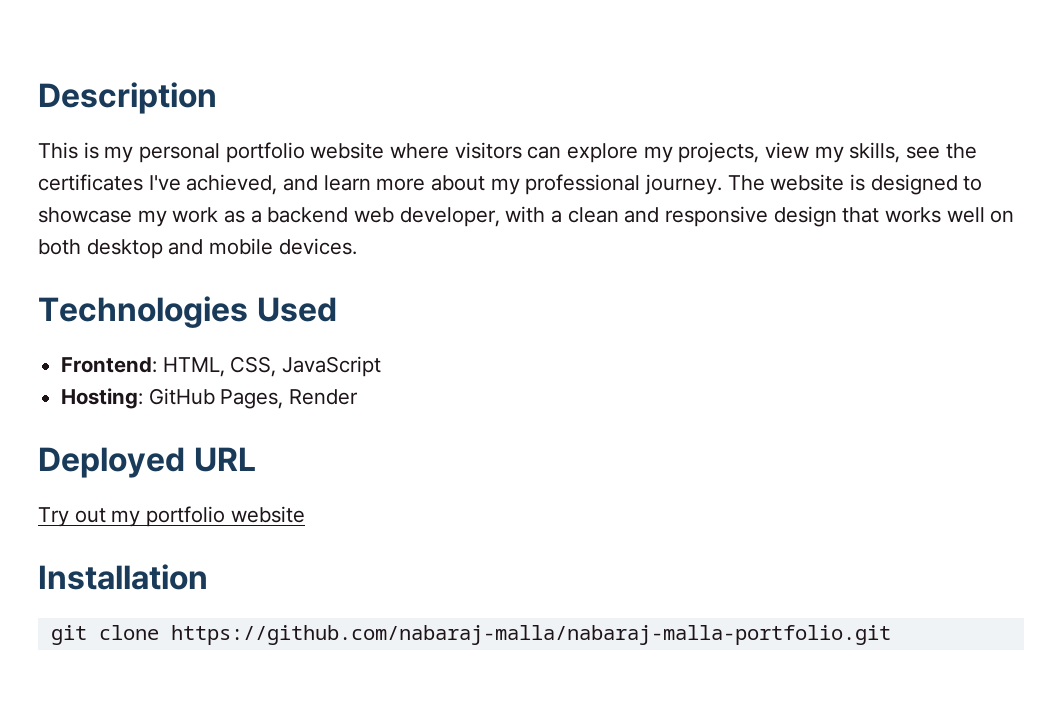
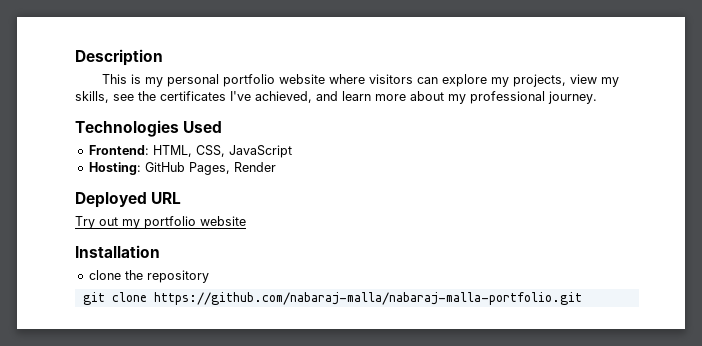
[727,174,983,195] [38,206,1015,227] [38,238,357,259] The website is designed to showcase my work as a backend web developer, with a clean and responsive design that works well on both desktop and mobile devices. -> (597, 97) none
(208, 577) none -> [88,270,209,283] // clone the repository

